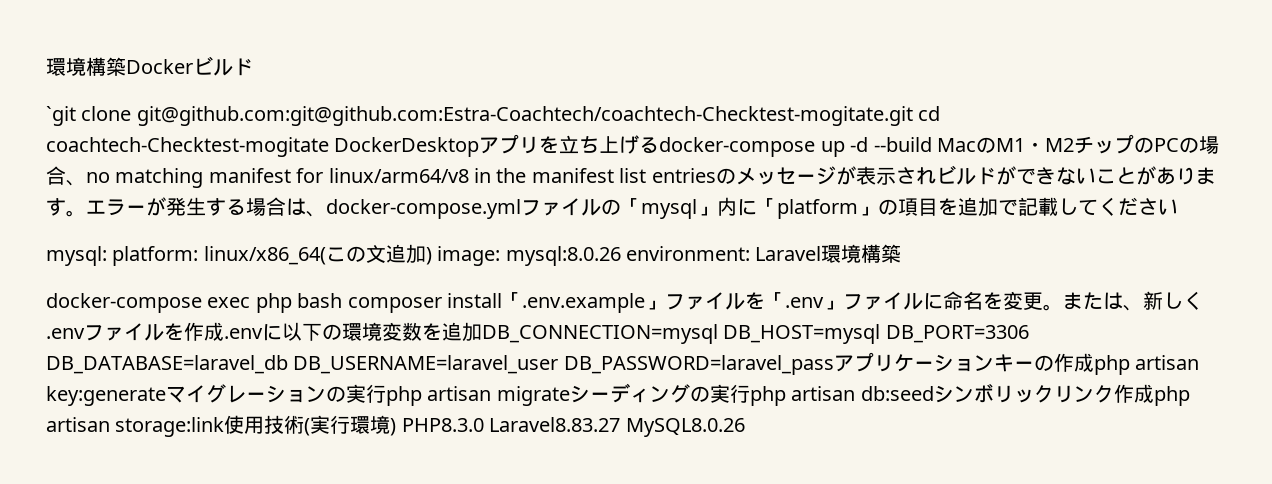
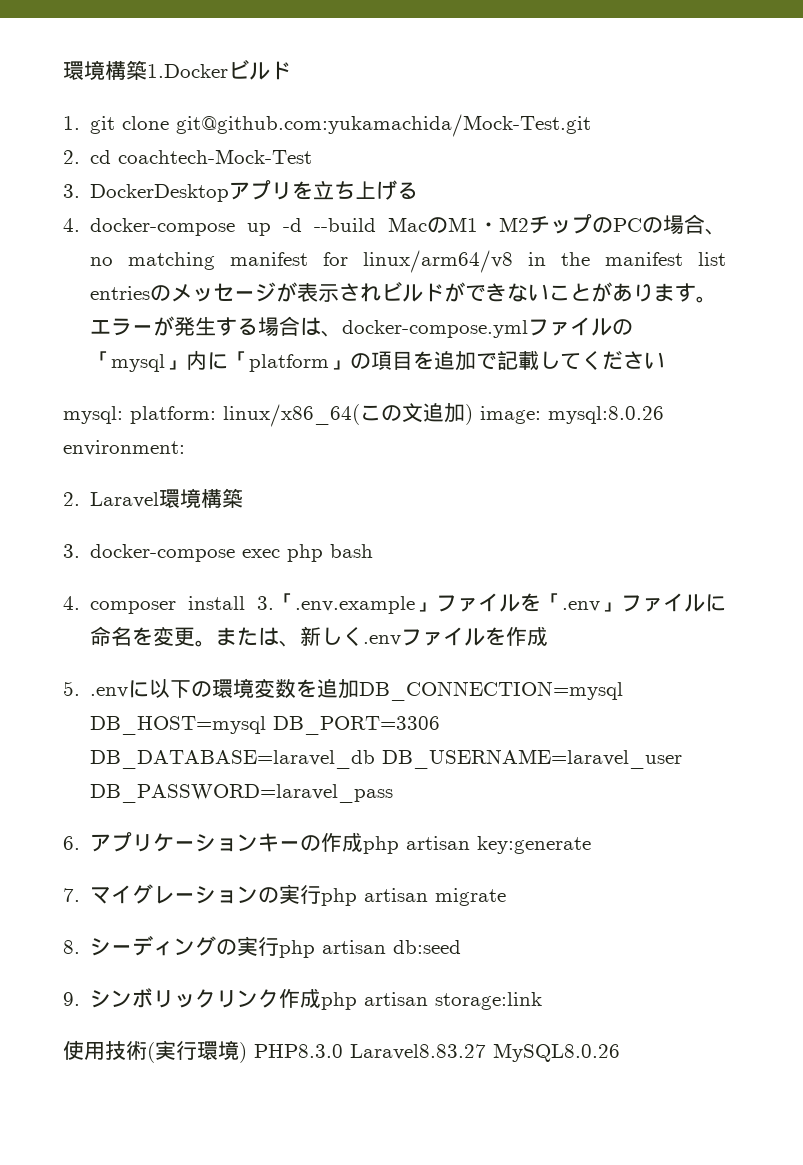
[46,57,193,76] 環境構築Docker -> [63,60,228,80] 環境構築1.Docker
[46,106,941,126] [46,137,329,157] `git clone git@github.com:git@github.com:Estra-Coachtech/coachtech-Checktest-mogitate.git cd coachtech-Checktest-mogitate -> [63,114,592,137] [63,149,313,164] [63,184,80,198] 1. git clone git@github.com:yukamachida/Mock-Test.git // 2. cd coachtech-Mock-Test // 3.
(660, 145) none -> [63,218,80,232] // 4.
(750, 253) none -> [63,492,80,506] // 2.
(902, 253) none -> [63,544,80,558] 3.
(343, 300) none -> [63,596,80,610] // 4.
(502, 300) none -> [257,596,274,610] 3.
(224, 331) none -> [63,681,80,696] // 5.
(834, 365) none -> [63,836,80,850] // 6.
(166, 396) none -> [63,888,80,902] // 7.
(570, 396) none -> [63,940,80,954] // 8.
(934, 393) none -> [63,992,80,1006] // 9.
(225, 427) none -> (543, 1001) //

